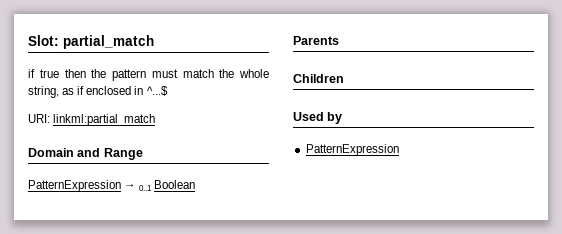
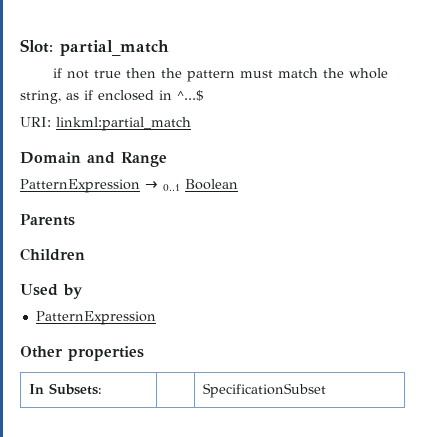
(35, 73) none -> [67,70,90,79] not
(399, 150) none -> [20,346,144,361] [29,383,103,395] [203,383,327,398] // Other properties // In Subsets: | | SpecificationSubset

